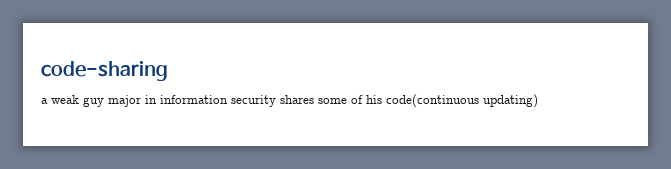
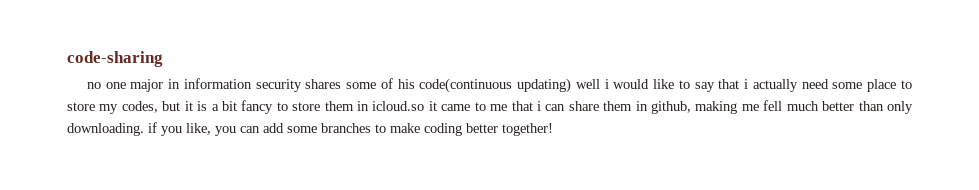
[41,95,104,107] a weak guy -> [86,82,126,89] no one
(538, 101) none -> [575,79,913,92] [67,100,913,114] [67,122,553,136] well i would like to say that i actually need some place to store my codes, but it is a bit fancy to store them in icloud.so it came to me that i can share them in github, making me fell much better than only downloading. if you like, you can add some branches to make coding better together!

